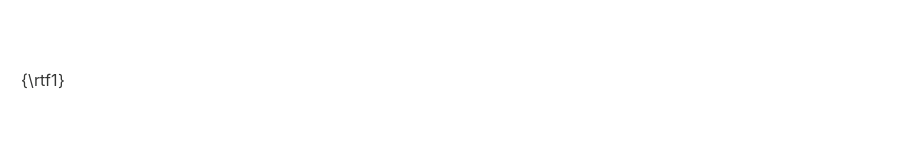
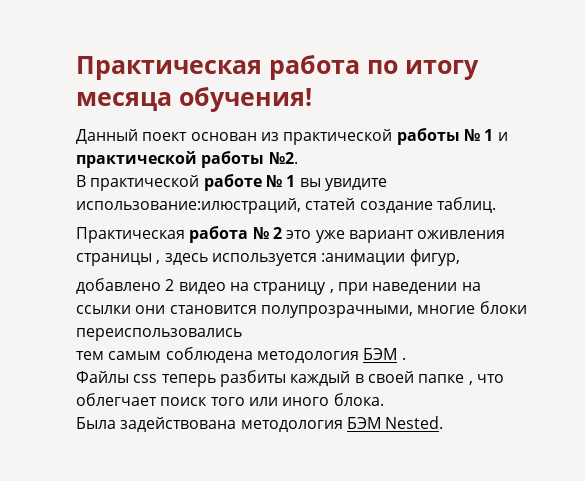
[21,73,65,89] {\rtf1} -> [76,55,479,80] [76,87,312,112] [76,128,508,145] [76,151,298,168] [76,174,387,191] [76,197,496,214] [76,226,506,243] [76,249,460,266] [76,278,481,295] [76,301,527,318] [76,328,242,341] [76,347,406,363] [76,370,504,387] [76,393,384,406] [76,416,444,432] Практическая работа по итогу месяца обучения! // Данный поект основан из практической работы № 1 и практической работы №2. // В практической работе № 1 вы увидите использование:илюстраций, статей создание таблиц. // Практическая работа № 2 это уже вариант оживления страницы , здесь используется :анимации фигур, // добавлено 2 видео на страницу , при наведении на ссылки они становится полупрозрачными, многие блоки переиспользовались // тем самым соблюдена методология БЭМ . // Файлы css теперь разбиты каждый в своей папке , что облегчает поиск того или иного блока. // Была задействована методология БЭМ Nested.

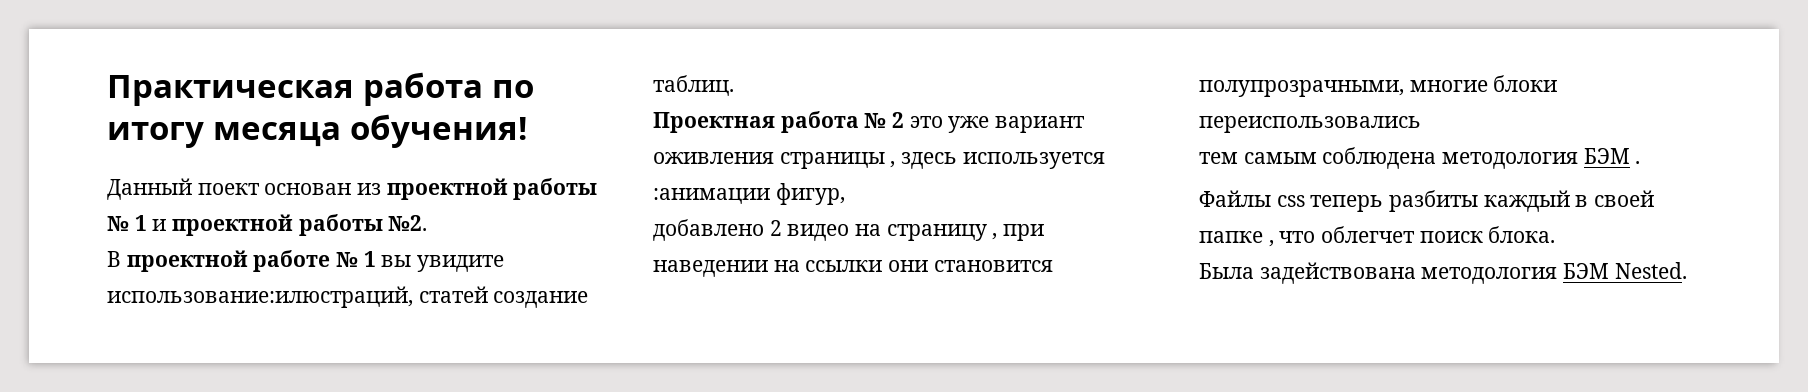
[283,129,393,145] практической -> [386,178,508,200] проектной
[76,151,197,168] практической -> [172,214,294,236] проектной
[90,175,200,191] практической -> [126,250,248,272] проектной
[76,227,185,243] Практическая -> [653,112,775,133] Проектная
[76,393,330,406] облегчает поиск того или иного -> [1321,226,1483,243] облегчет поиск

